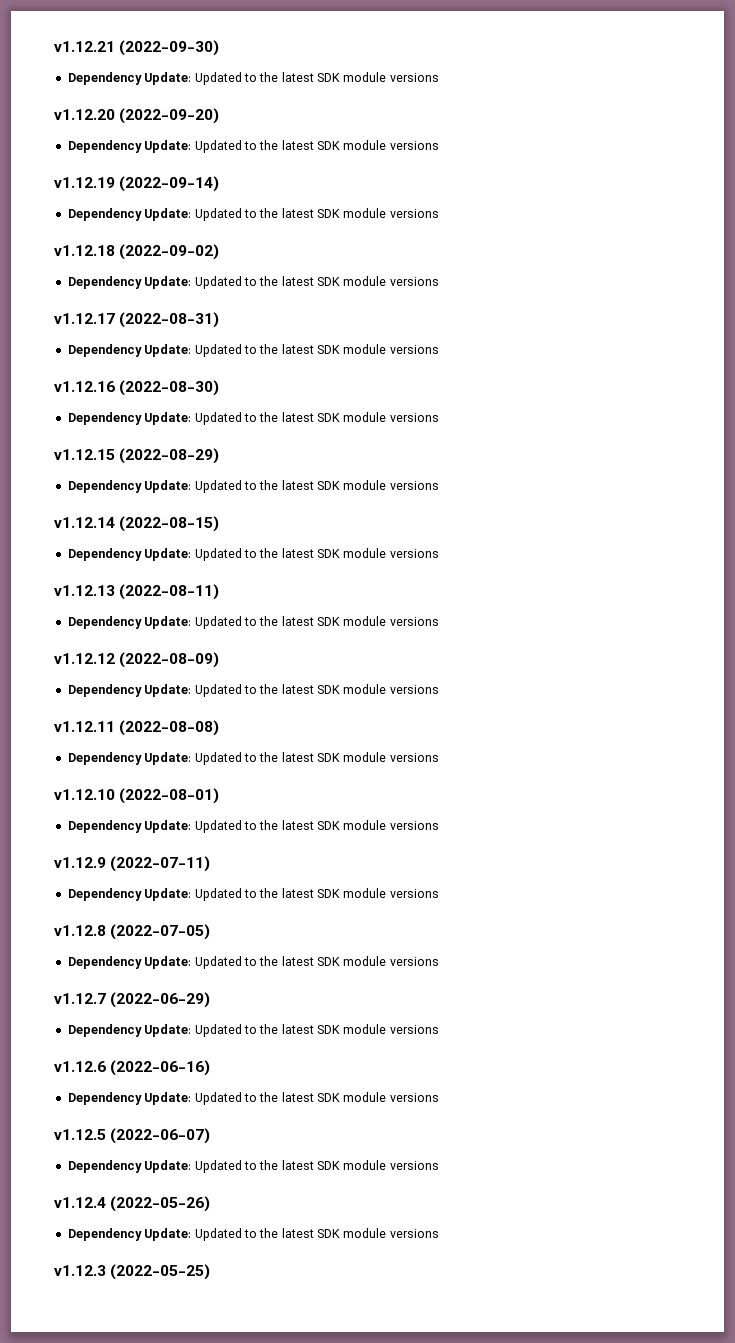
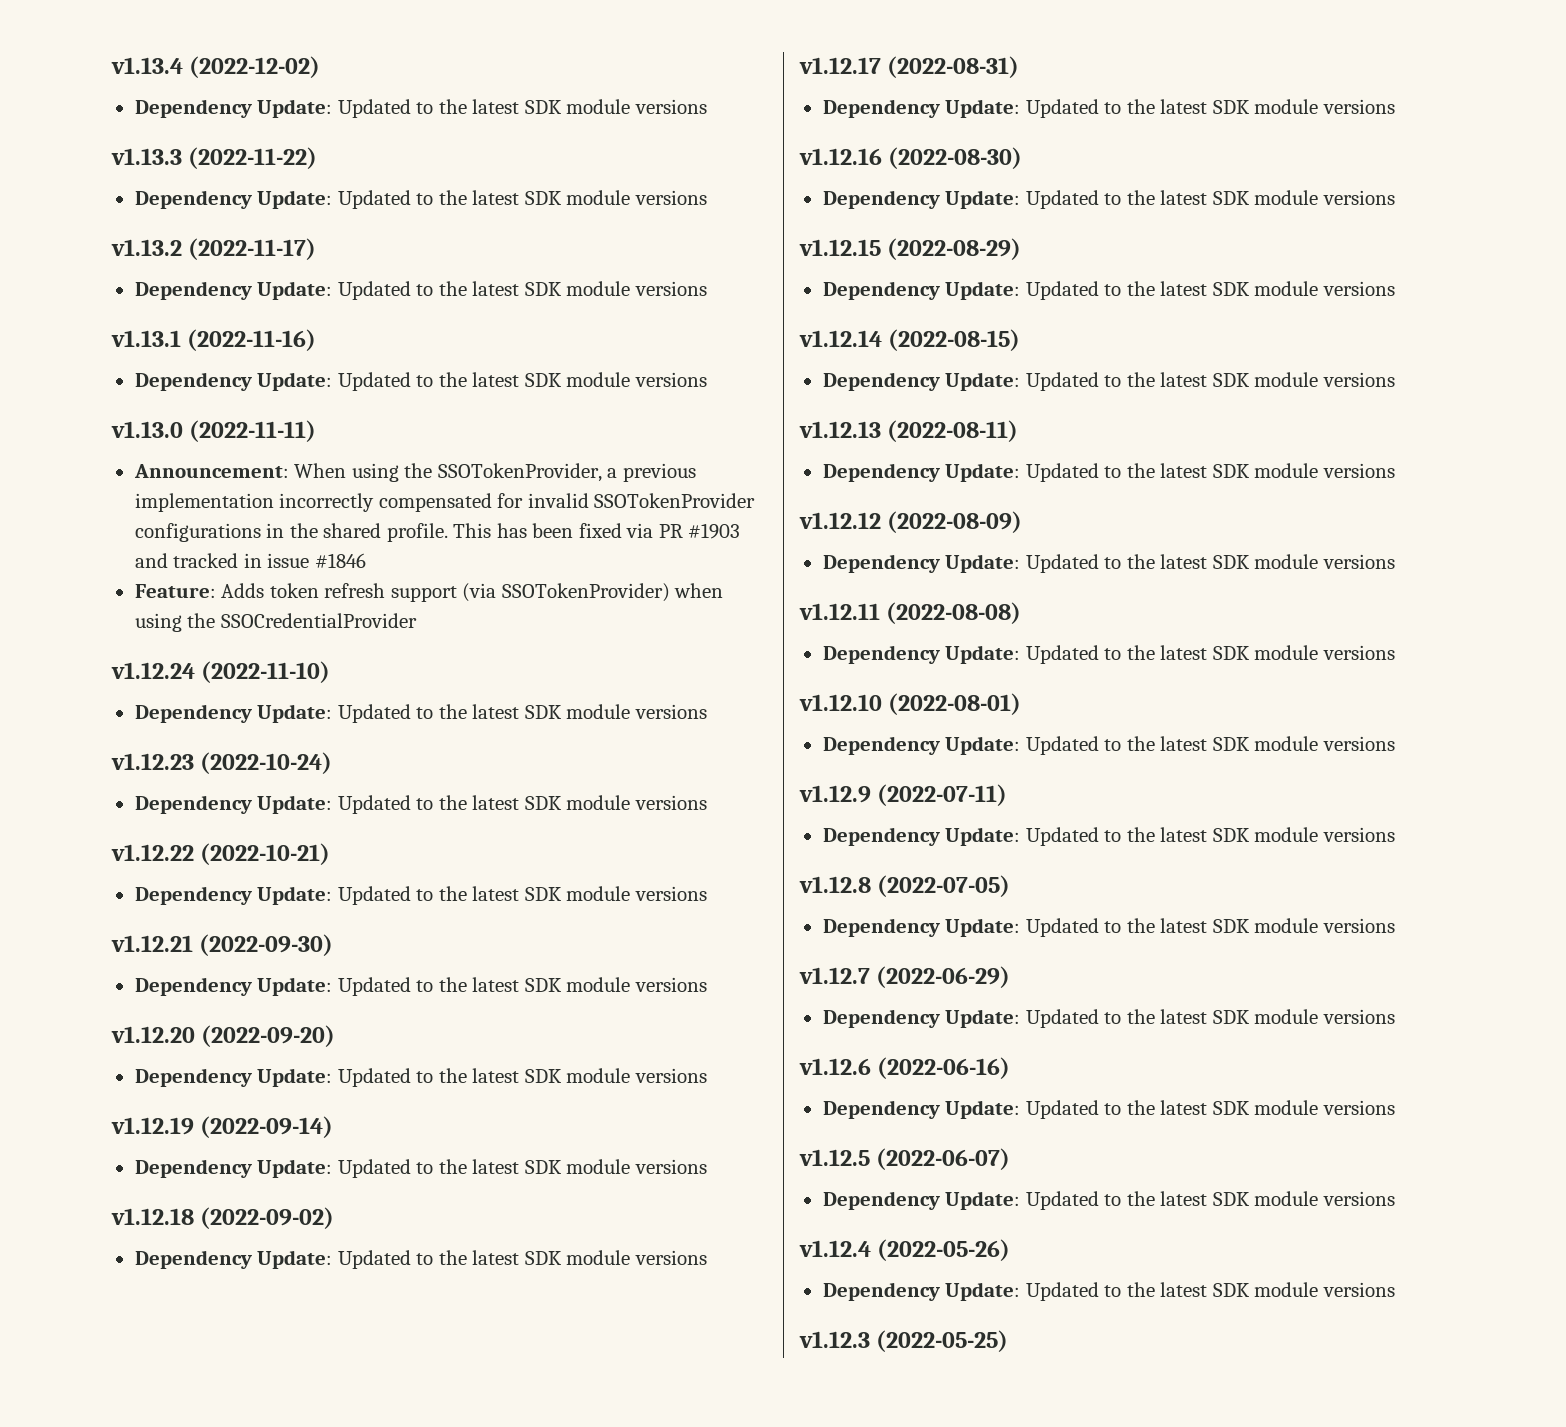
(54, 46) none -> [111,56,321,78] [134,99,707,118] [111,147,318,169] [134,190,707,209] [111,238,317,260] [134,281,707,300] [111,329,317,351] [134,372,707,391] [111,420,317,442] [133,463,696,482] [134,493,756,512] [134,523,741,542] [134,553,366,568] [134,583,724,602] [134,613,417,632] [111,661,331,683] [134,704,707,723] [111,752,333,774] [134,795,707,814] [111,843,331,865] [134,886,707,905] v1.13.4 (2022-12-02) // Dependency Update: Updated to the latest SDK module versions // v1.13.3 (2022-11-22) // Dependency Update: Updated to the latest SDK module versions // v1.13.2 (2022-11-17) // Dependency Update: Updated to the latest SDK module versions // v1.13.1 (2022-11-16) // Dependency Update: Updated to the latest SDK module versions // v1.13.0 (2022-11-11) // Announcement: When using the SSOTokenProvider, a previous implementation incorrectly compensated for invalid SSOTokenProvider configurations in the shared profile. This has been fixed via PR #1903 and tracked in issue #1846 // Feature: Adds token refresh support (via SSOTokenProvider) when using the SSOCredentialProvider // v1.12.24 (2022-11-10) // Dependency Update: Updated to the latest SDK module versions // v1.12.23 (2022-10-24) // Dependency Update: Updated to the latest SDK module versions // v1.12.22 (2022-10-21) // Dependency Update: Updated to the latest SDK module versions //

